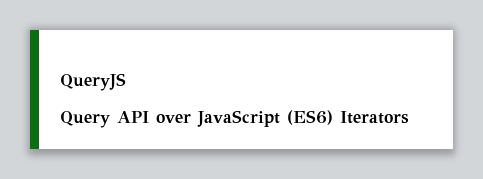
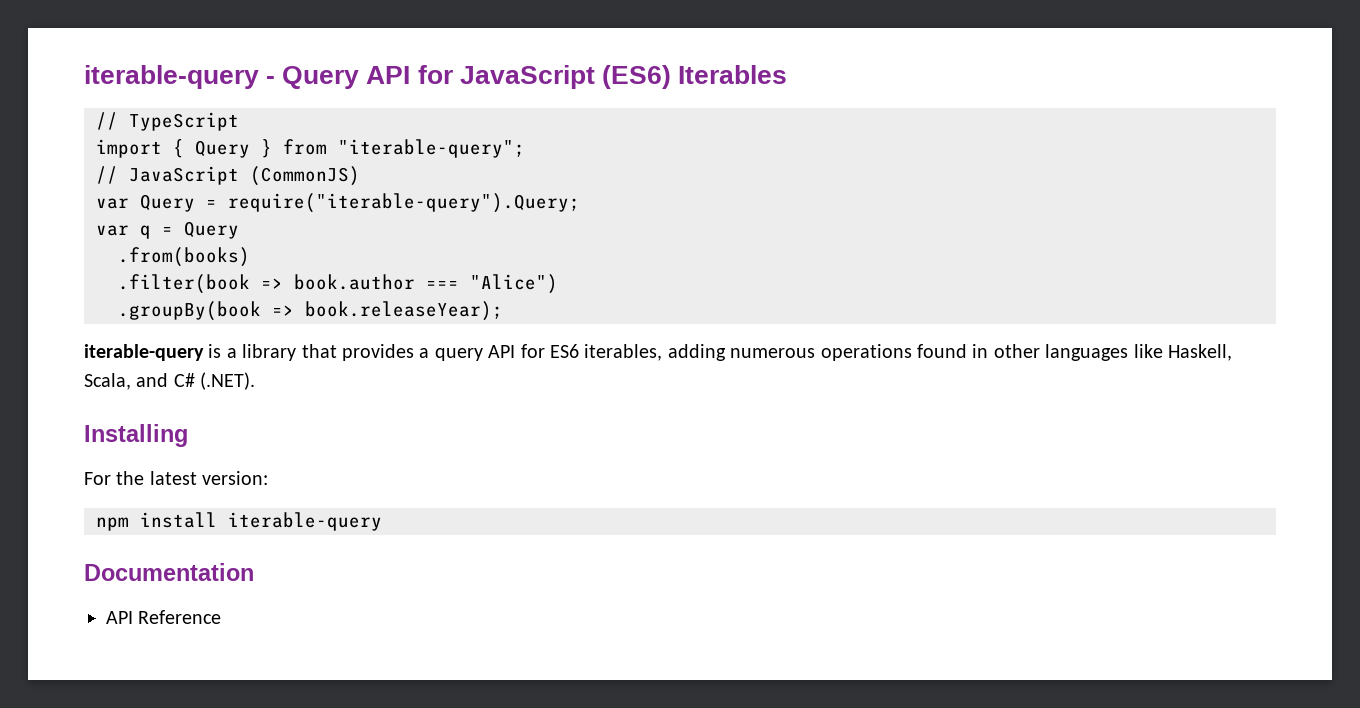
[60,73,126,91] QueryJS // -> [84,65,276,89] iterable-query -
[156,113,191,123] over -> [417,65,453,84] for
[340,111,409,124] Iterators -> [678,65,788,84] [96,112,239,131] [96,139,525,158] [96,166,360,186] [96,193,580,213] [96,221,239,239] [118,247,250,267] [118,274,558,294] [118,301,503,321] [84,344,1232,361] [84,372,256,390] [84,424,188,447] [84,471,269,485] [96,512,382,531] [84,563,254,581] [106,610,222,624] Iterables // // TypeScript // import { Query } from "iterable-query"; // // JavaScript (CommonJS) // var Query = require("iterable-query").Query; // var q = Query // .from(books) // .filter(book => book.author === "Alice") // .groupBy(book => book.releaseYear); // iterable-query is a library that provides a query API for ES6 iterables, adding numerous operations found in other languages like Haskell, Scala, and C# (.NET). // Installing // For the latest version: // npm install iterable-query // Documentation // API Reference

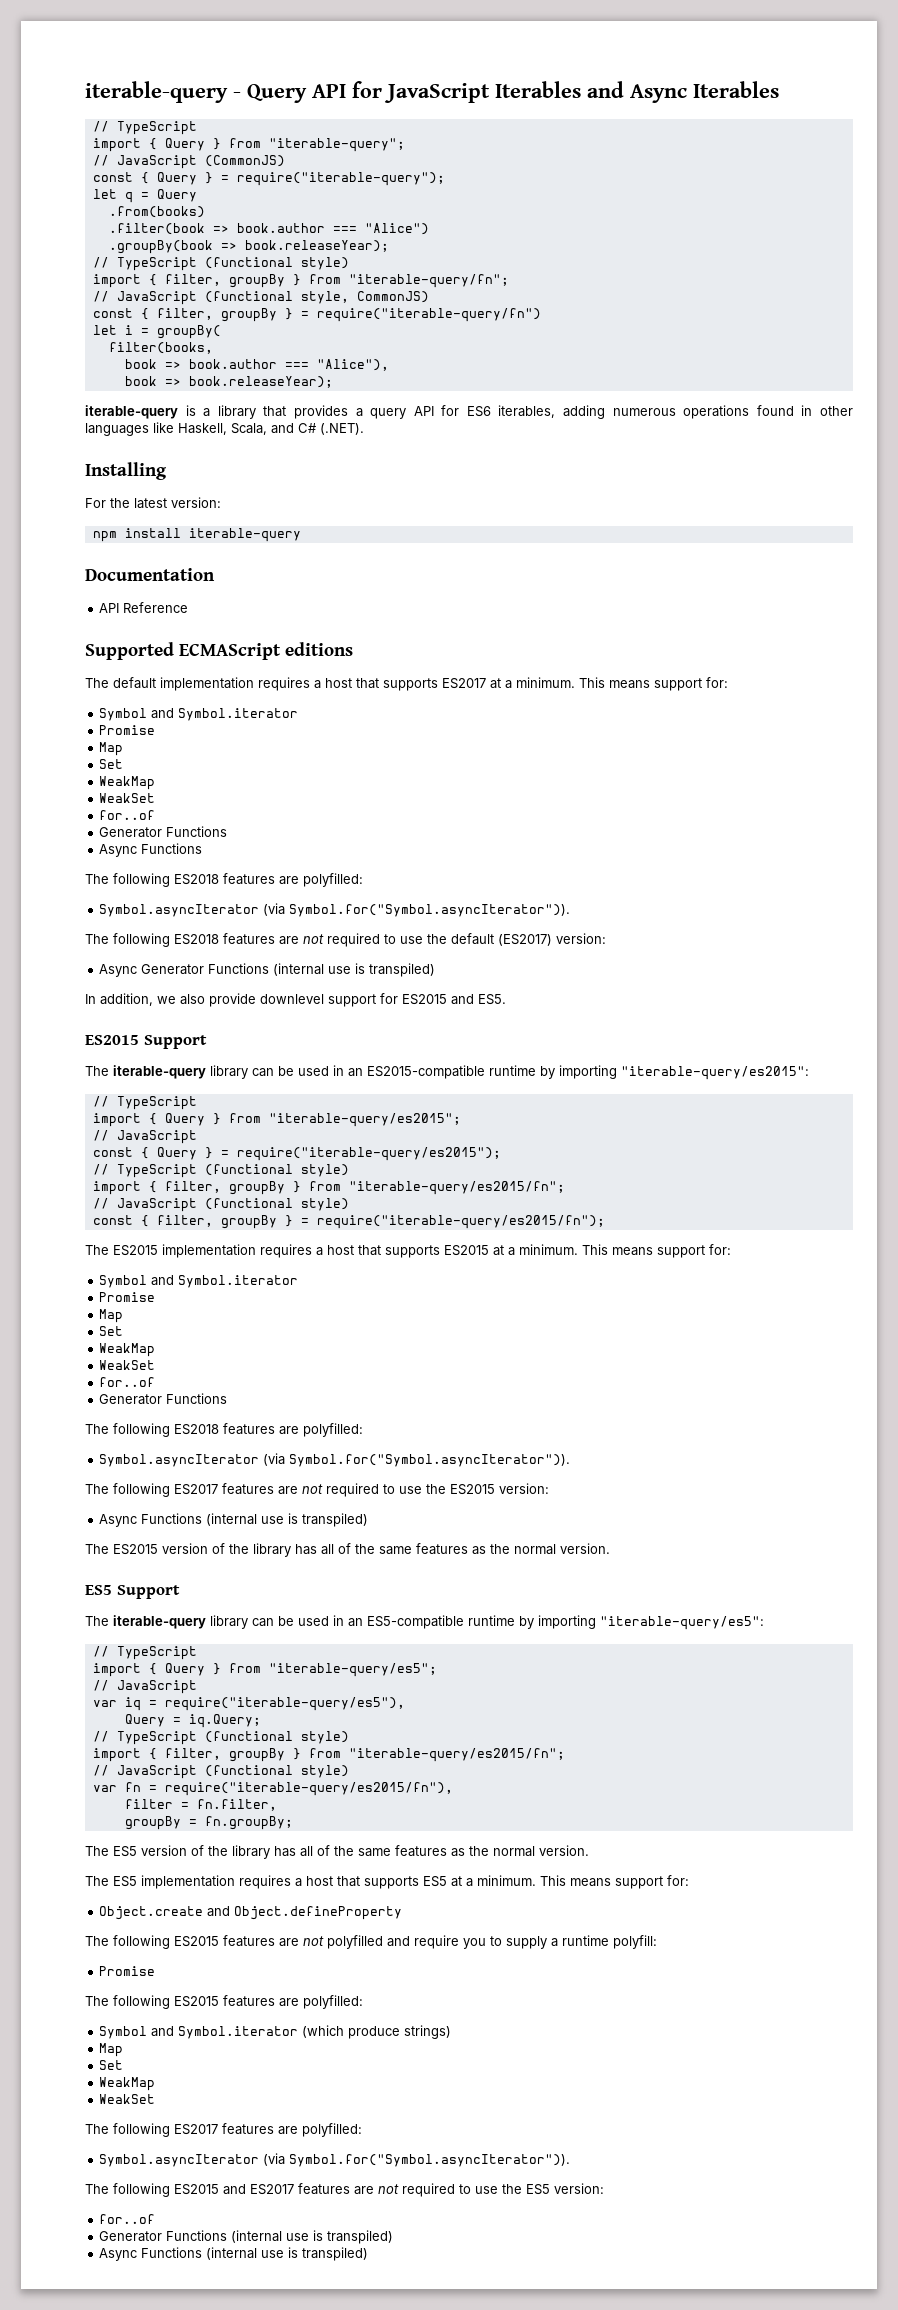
[601,65,671,89] (ES6) -> [495,81,687,103] Iterables and Async
[96,193,580,213] [96,225,129,236] var Query = require("iterable-query").Query; // var -> [92,172,445,186] [92,189,117,199] const { Query } = require("iterable-query"); // let
(503, 311) none -> [92,257,349,271] [92,274,509,288] [92,291,429,305] [92,308,541,322] [92,325,221,339] [108,342,213,354] [124,359,389,371] [124,376,333,388] // // TypeScript (functional style) // import { filter, groupBy } from "iterable-query/fn"; // // JavaScript (functional style, CommonJS) // const { filter, groupBy } = require("iterable-query/fn") // let i = groupBy( // filter(books, // book => book.author === "Alice"), // book => book.releaseYear);
(222, 617) none -> [85,642,354,660] [85,677,728,691] [99,708,299,721] [99,725,156,735] [99,742,124,756] [99,759,124,769] [99,776,156,790] [99,793,156,803] [99,810,156,820] [99,826,228,838] [99,843,203,857] [85,873,363,887] [99,903,571,917] [85,933,606,947] [99,963,436,977] [85,993,506,1007] [85,1035,207,1049] [85,1065,809,1080] [92,1096,197,1110] [92,1113,461,1127] [92,1130,197,1144] [92,1147,501,1161] [92,1164,349,1178] [92,1181,565,1195] [92,1198,349,1212] [92,1215,605,1229] [85,1244,731,1258] [99,1275,299,1288] [99,1292,156,1302] [99,1309,124,1323] [99,1326,124,1336] [99,1343,156,1357] [99,1360,156,1370] [99,1377,156,1387] [99,1393,228,1405] [85,1423,363,1437] [99,1453,571,1467] [85,1483,549,1497] [99,1513,369,1527] [85,1543,610,1557] [85,1585,180,1599] [85,1615,764,1630] [92,1646,197,1660] [92,1663,437,1677] [92,1680,197,1694] [92,1697,405,1711] [124,1714,261,1728] [92,1731,349,1745] [92,1748,565,1762] [92,1765,349,1779] [92,1782,453,1796] [124,1799,277,1811] [124,1816,293,1830] [85,1845,589,1859] [85,1875,689,1889] [99,1906,403,1920] [85,1935,657,1949] [99,1966,156,1976] [85,1995,363,2009] [99,2025,452,2039] [99,2043,124,2057] [99,2060,124,2070] [99,2077,156,2091] [99,2094,156,2104] [85,2123,362,2137] [99,2153,571,2167] [85,2183,604,2197] [99,2214,156,2224] [99,2230,394,2244] [99,2247,369,2261] // Supported ECMAScript editions // The default implementation requires a host that supports ES2017 at a minimum. This means support for: // Symbol and Symbol.iterator // Promise // Map // Set // WeakMap // WeakSet // for..of // Generator Functions // Async Functions // The following ES2018 features are polyfilled: // Symbol.asyncIterator (via Symbol.for("Symbol.asyncIterator")). // The following ES2018 features are not required to use the default (ES2017) version: // Async Generator Functions (internal use is transpiled) // In addition, we also provide downlevel support for ES2015 and ES5. // ES2015 Support // The iterable-query library can be used in an ES2015-compatible runtime by importing "iterable-query/es2015": // // TypeScript // import { Query } from "iterable-query/es2015"; // // JavaScript // const { Query } = require("iterable-query/es2015"); // // TypeScript (functional style) // import { filter, groupBy } from "iterable-query/es2015/fn"; // // JavaScript (functional style) // const { filter, groupBy } = require("iterable-query/es2015/fn"); // The ES2015 implementation requires a host that supports ES2015 at a minimum. This means support for: // Symbol and Symbol.iterator // Promise // Map // Set // WeakMap // WeakSet // for..of // Generator Functions // The following ES2018 features are polyfilled: // Symbol.asyncIterator (via Symbol.for("Symbol.asyncIterator")). // The following ES2017 features are not required to use the ES2015 version: // Async Functions (internal use is transpiled) // The ES2015 version of the library has all of the same features as the normal version. // ES5 Support // The iterable-query library can be used in an ES5-compatible runtime by importing "iterable-query/es5": // // TypeScript // import { Query } from "iterable-query/es5"; // // JavaScript // var iq = require("iterable-query/es5"), // Query = iq.Query; // // TypeScript (functional style) // import { filter, groupBy } from "iterable-query/es2015/fn"; // // JavaScript (functional style) // var fn = require("iterable-query/es2015/fn"), // filter = fn.filter, // groupBy = fn.groupBy; // The ES5 version of the library has all of the same features as the normal version. // The ES5 implementation requires a host that supports ES5 at a minimum. This means support for: // Object.create and Object.defineProperty // The following ES2015 features are not polyfilled and require you to supply a runtime polyfill: // Promise // The following ES2015 features are polyfilled: // Symbol and Symbol.iterator (which produce strings) // Map // Set // WeakMap // WeakSet // The following ES2017 features are polyfilled: // Symbol.asyncIterator (via Symbol.for("Symbol.asyncIterator")). // The following ES2015 and ES2017 features are not required to use the ES5 version: // for..of // Generator Functions (internal use is transpiled) // Async Functions (internal use is transpiled)

